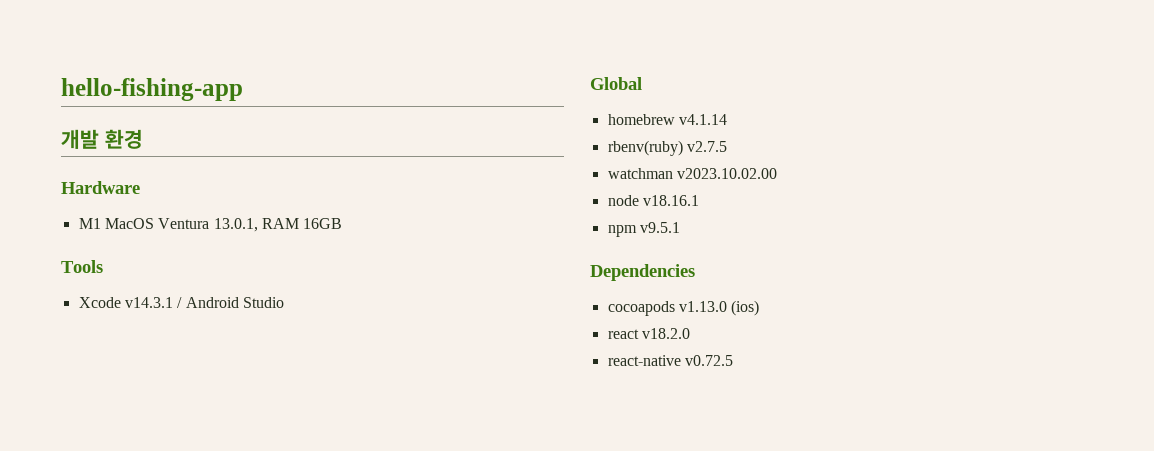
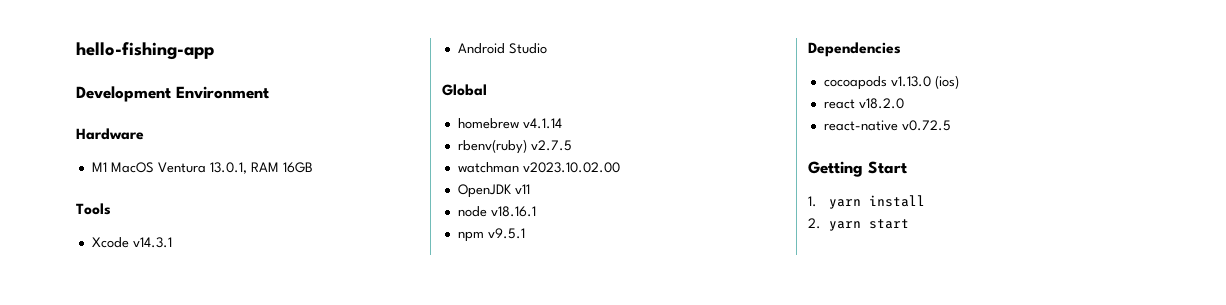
[61,129,143,149] 개발 환경 -> [76,86,269,102] Development Environment
[177,297,183,308] / -> (172, 242) //
(777, 173) none -> [457,184,530,198] // OpenJDK v11
(733, 360) none -> [808,161,907,177] [808,195,926,209] [808,218,910,231] // Getting Start // 1. yarn install // 2. yarn start

